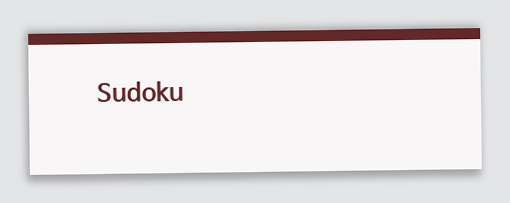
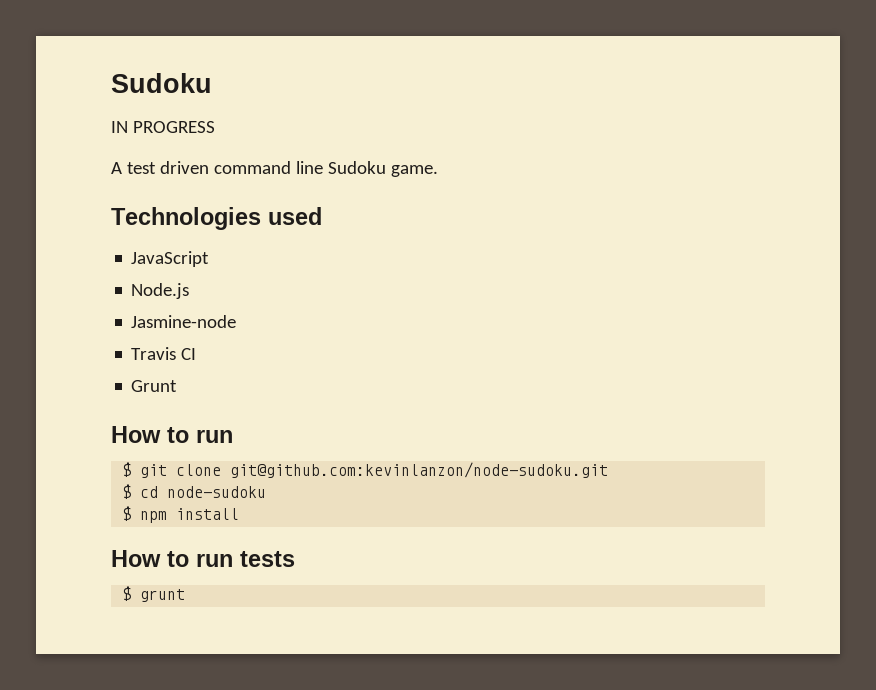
[96,80,184,103] Sudoku -> [111,73,212,93] [111,121,215,133] [111,161,438,177] [111,207,322,230] [131,251,210,267] [131,283,190,299] [131,315,237,328] [131,347,197,360] [131,380,178,392] [111,426,233,443] [122,462,609,478] [122,484,267,499] [122,506,240,523] [111,550,295,567] [122,586,186,602] Sudoku // IN PROGRESS // A test driven command line Sudoku game. // Technologies used // JavaScript // Node.js // Jasmine-node // Travis CI // Grunt // How to run // $ git clone git@github.com:kevinlanzon/node-sudoku.git // $ cd node-sudoku // $ npm install // How to run tests // $ grunt

